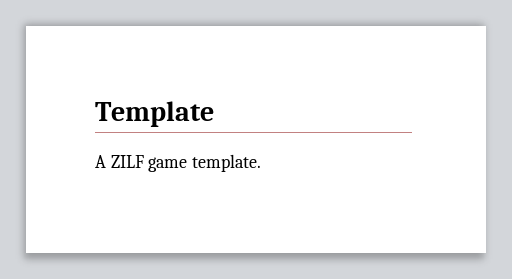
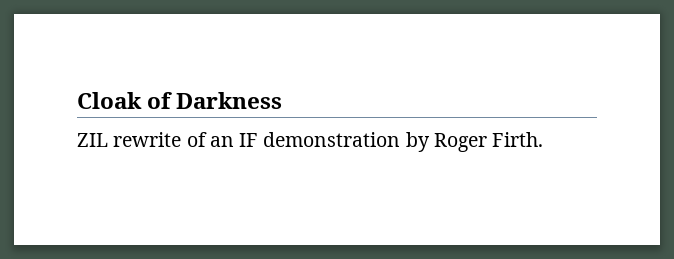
[95,101,214,127] [95,154,262,172] Template // A ZILF game template. -> [77,92,283,109] [77,132,544,152] Cloak of Darkness // ZIL rewrite of an IF demonstration by Roger Firth.

